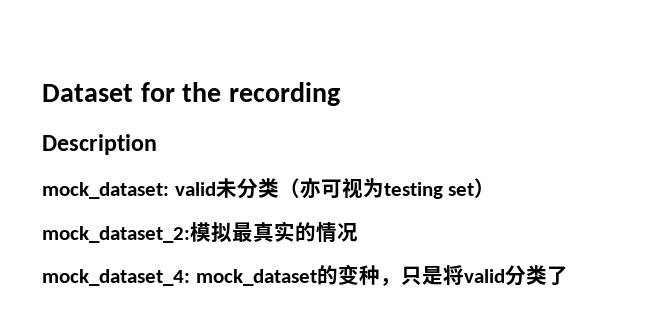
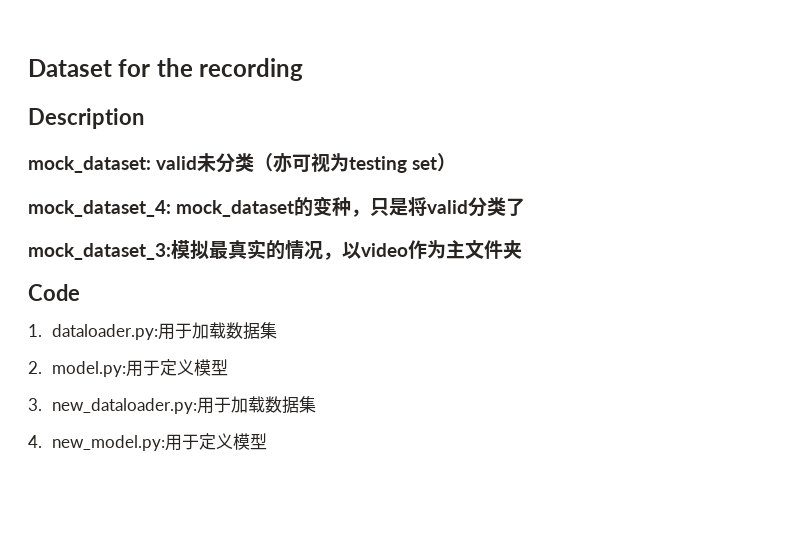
[42,221,358,243] // mock_dataset_2:模拟最真实的情况 -> (457, 162) none
(568, 275) none -> [28,239,522,260] [28,284,80,301] [28,322,278,340] [28,359,229,377] [28,396,317,414] [28,433,268,451] // mock_dataset_3:模拟最真实的情况，以video作为主文件夹 // Code // 1. dataloader.py:用于加载数据集 // 2. model.py:用于定义模型 // 3. new_dataloader.py:用于加载数据集 // 4. new_model.py:用于定义模型

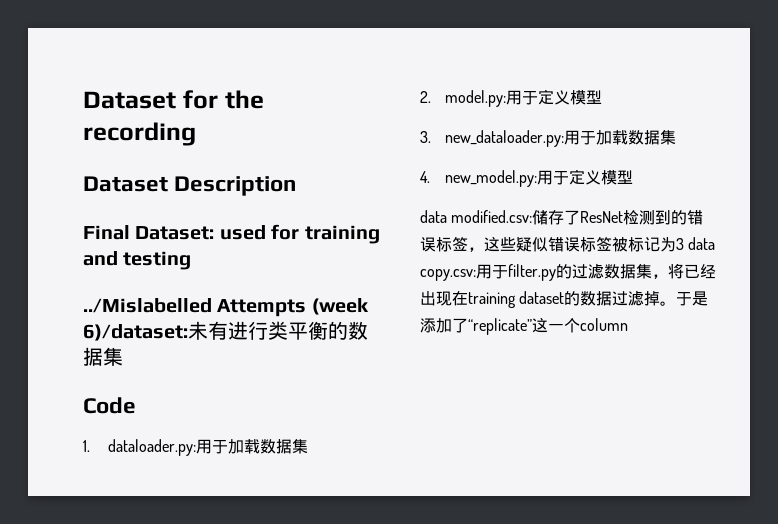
(304, 69) none -> [83,176,168,192] Dataset
[28,153,457,173] [28,196,526,217] [28,239,522,260] mock_dataset: valid未分类（亦可视为testing set） // mock_dataset_4: mock_dataset的变种，只是将valid分类了 // mock_dataset_3:模拟最真实的情况，以video作为主文件夹 -> [83,224,380,244] [83,251,192,270] [83,298,369,317] [83,321,368,341] [83,347,123,366] Final Dataset: used for training and testing // ../Mislabelled Attempts (week 6)/dataset:未有进行类平衡的数据集
(268, 441) none -> [420,210,704,225] [420,236,716,252] [420,263,716,281] [420,290,709,308] [420,318,628,335] // data modified.csv:储存了ResNet检测到的错误标签，这些疑似错误标签被标记为3 data copy.csv:用于filter.py的过滤数据集，将已经出现在training dataset的数据过滤掉。于是添加了“replicate”这一个column

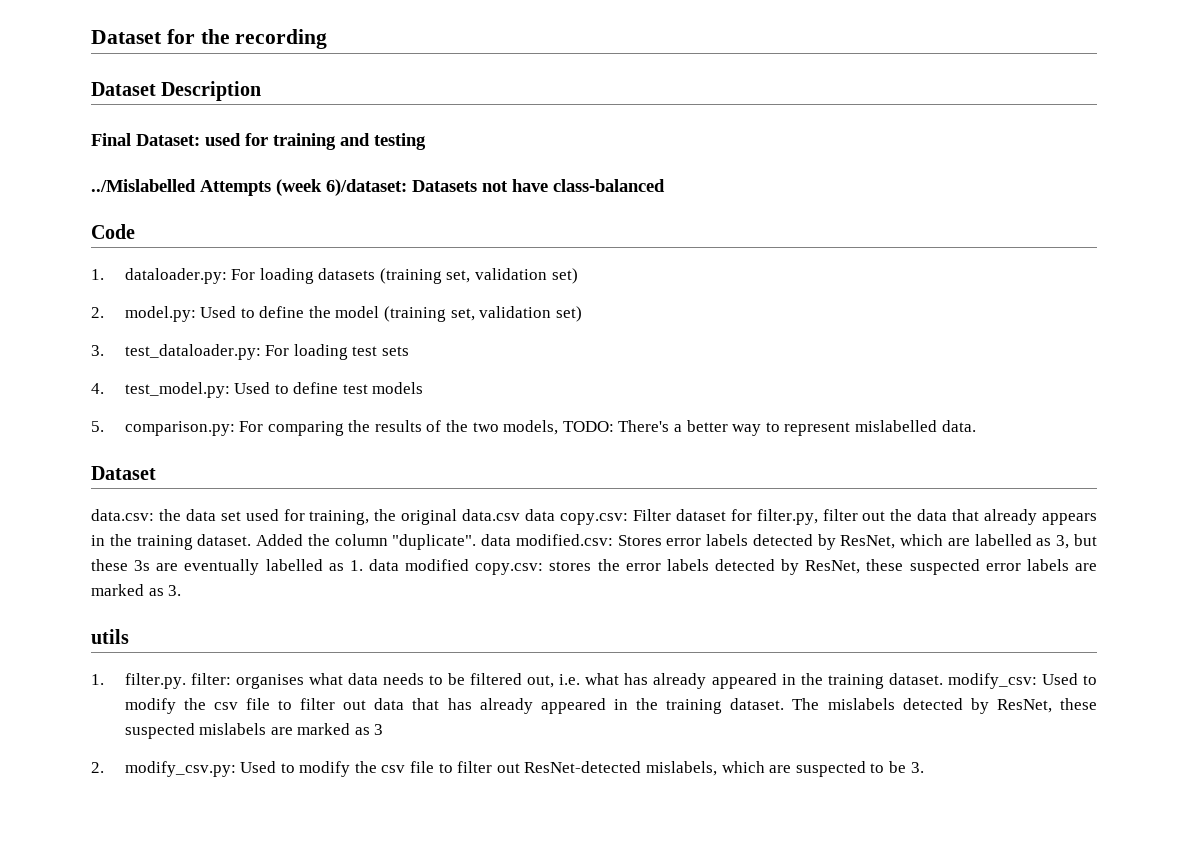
[188,321,368,340] [83,347,123,366] [83,397,136,414] [83,439,308,456] [420,89,602,107] [420,130,676,147] [420,169,633,187] [420,210,704,225] [420,236,716,252] [420,263,716,281] [420,290,709,308] [420,318,628,335] 未有进行类平衡的数据集 // Code // 1. dataloader.py:用于加载数据集 // 2. model.py:用于定义模型 // 3. new_dataloader.py:用于加载数据集 // 4. new_model.py:用于定义模型 // data modified.csv:储存了ResNet检测到的错误标签，这些疑似错误标签被标记为3 data copy.csv:用于filter.py的过滤数据集，将已经出现在training dataset的数据过滤掉。于是添加了“replicate”这一个column -> [412,179,665,192] [91,224,135,239] [91,268,578,284] [91,306,582,322] [91,344,409,360] [91,382,424,398] [91,420,976,436] [91,466,156,480] [91,509,1097,525] [91,534,1097,550] [91,559,1097,575] [91,584,182,596] [91,629,129,644] [91,673,1097,689] [124,698,1097,714] [124,723,384,739] [91,761,924,777] Datasets not have class-balanced // Code // 1. dataloader.py: For loading datasets (training set, validation set) // 2. model.py: Used to define the model (training set, validation set) // 3. test_dataloader.py: For loading test sets // 4. test_model.py: Used to define test models // 5. comparison.py: For comparing the results of the two models, TODO: There's a better way to represent mislabelled data. // Dataset // data.csv: the data set used for training, the original data.csv data copy.csv: Filter dataset for filter.py, filter out the data that already appears in the training dataset. Added the column "duplicate". data modified.csv: Stores error labels detected by ResNet, which are labelled as 3, but these 3s are eventually labelled as 1. data modified copy.csv: stores the error labels detected by ResNet, these suspected error labels are marked as 3. // utils // 1. filter.py. filter: organises what data needs to be filtered out, i.e. what has already appeared in the training dataset. modify_csv: Used to modify the csv file to filter out data that has already appeared in the training dataset. The mislabels detected by ResNet, these suspected mislabels are marked as 3 // 2. modify_csv.py: Used to modify the csv file to filter out ResNet-detected mislabels, which are suspected to be 3.

